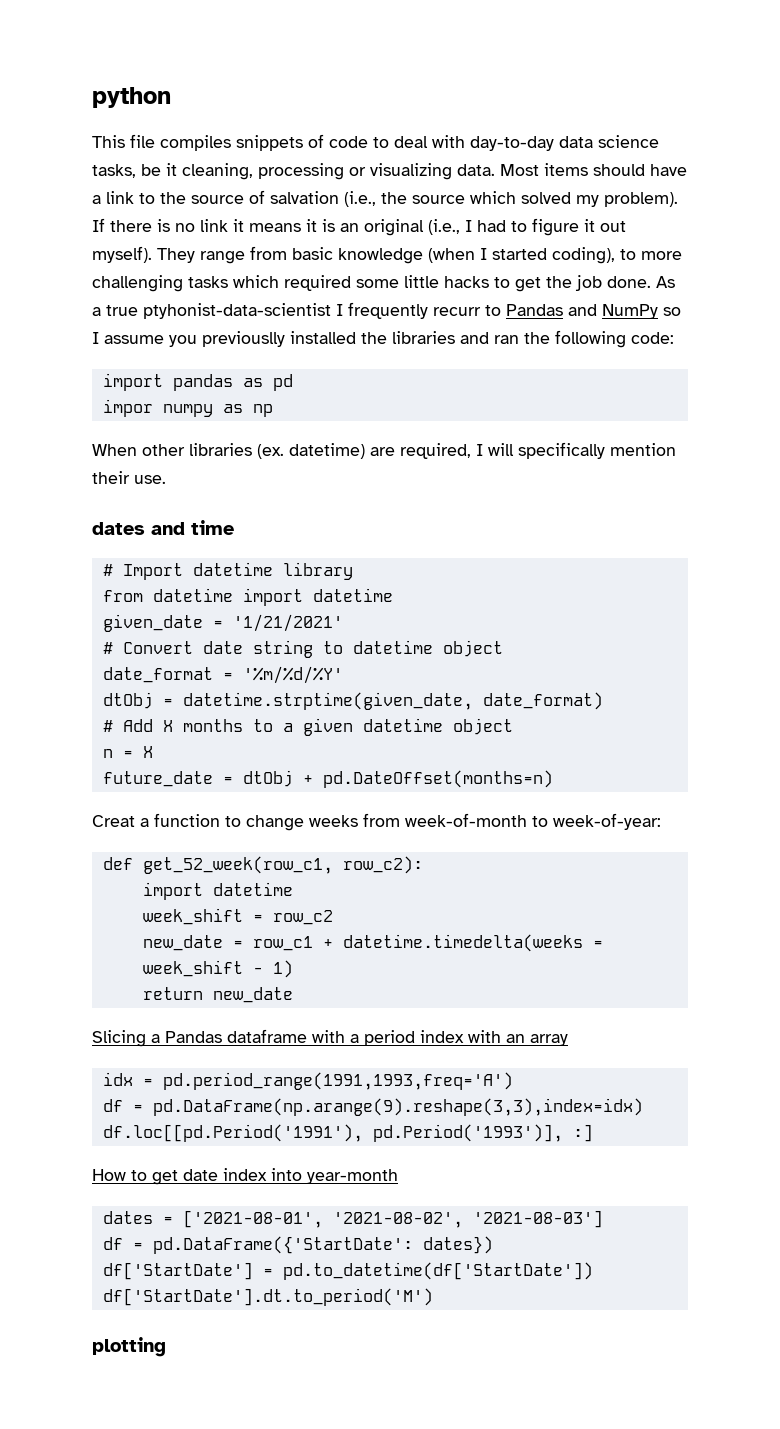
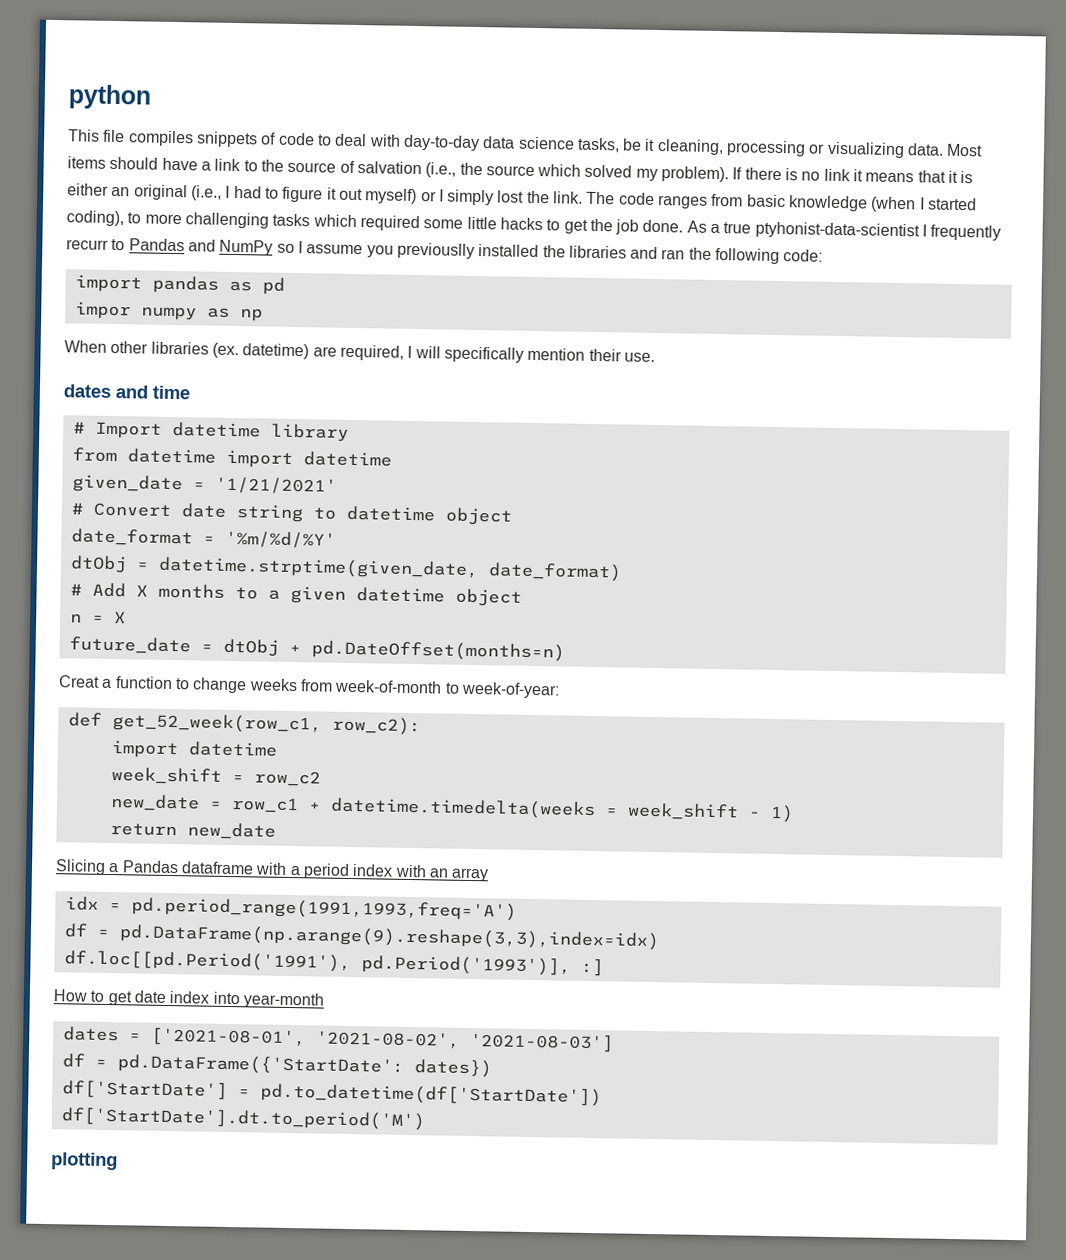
(301, 227) none -> [917,170,946,183] that
(335, 225) none -> [67,183,109,196] either
[92,246,245,264] myself). They range -> [365,188,709,209] myself) or I simply lost the link. The code ranges

